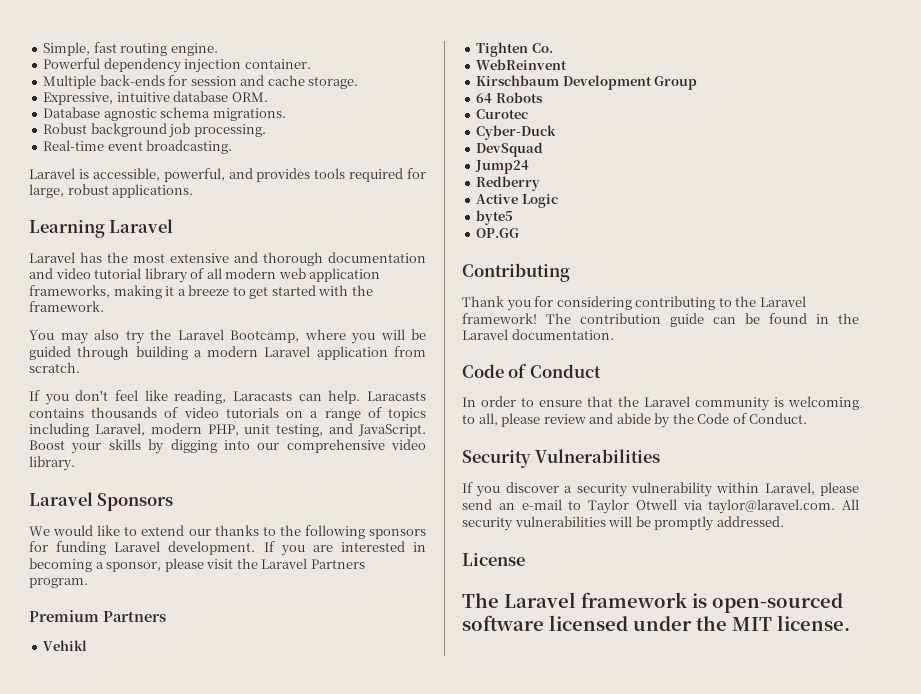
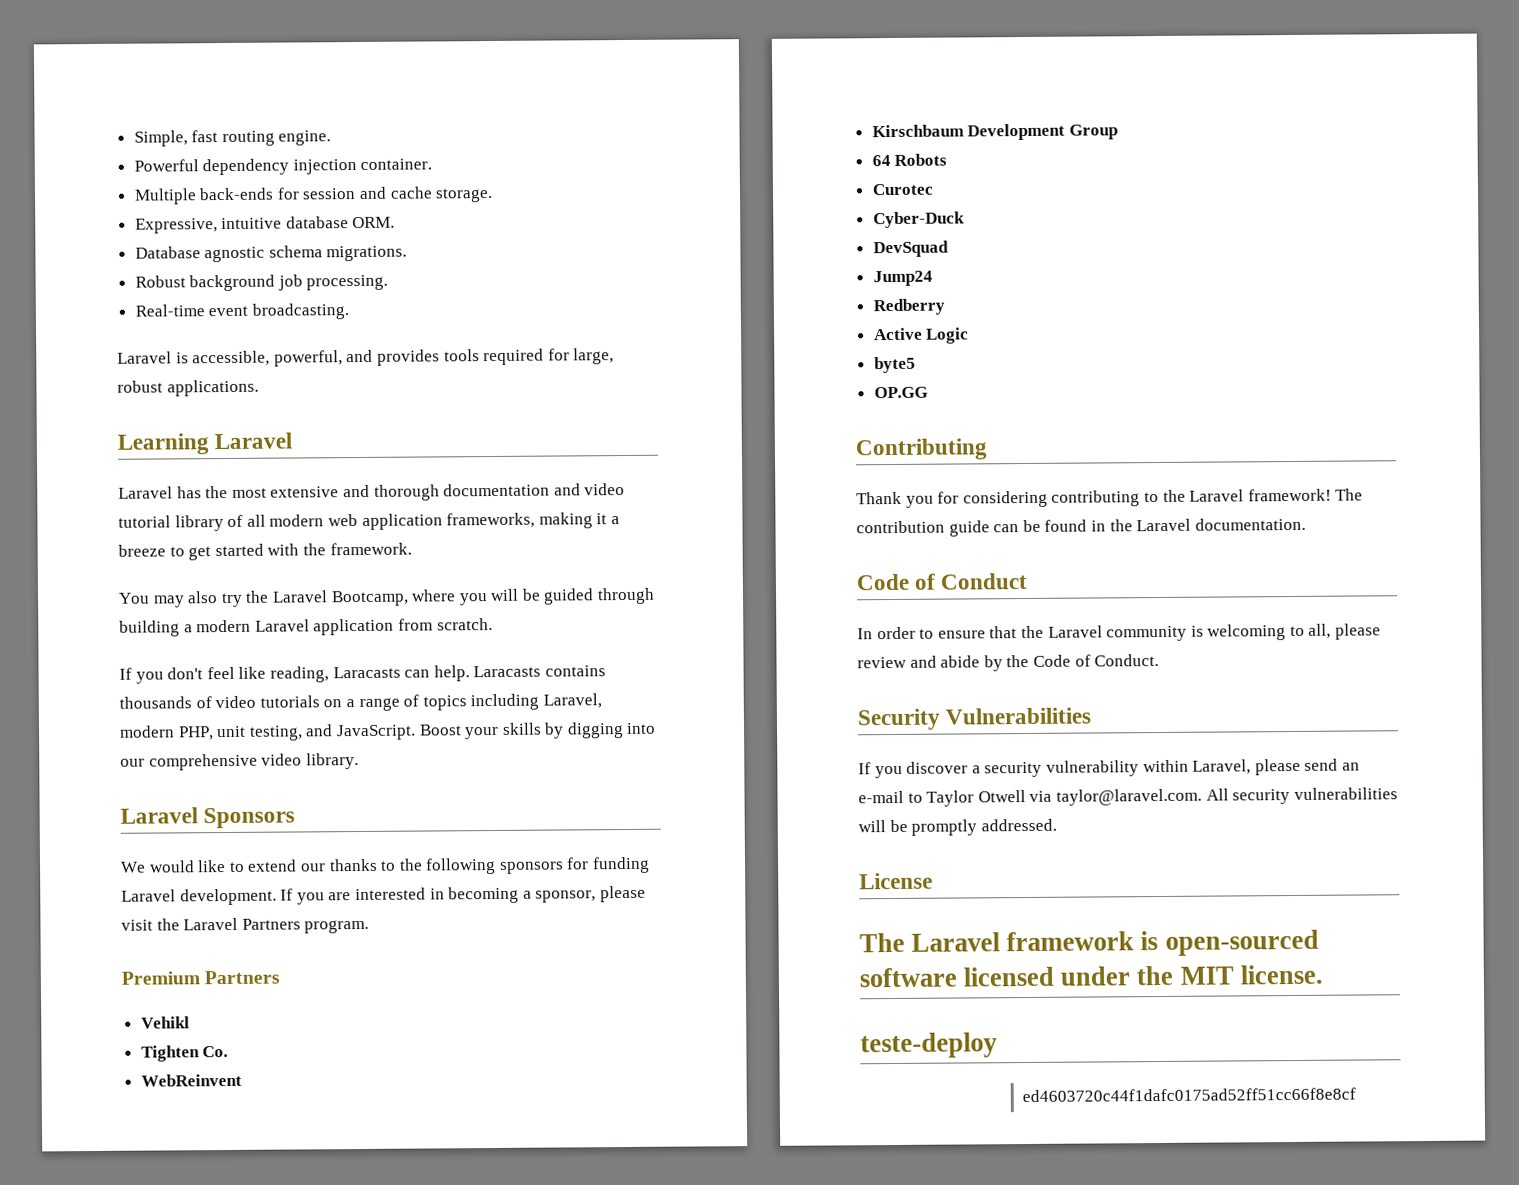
(850, 623) none -> [860,1032,997,1059] [1022,1087,1356,1103] // teste-deploy // ed4603720c44f1dafc0175ad52ff51cc66f8e8cf

